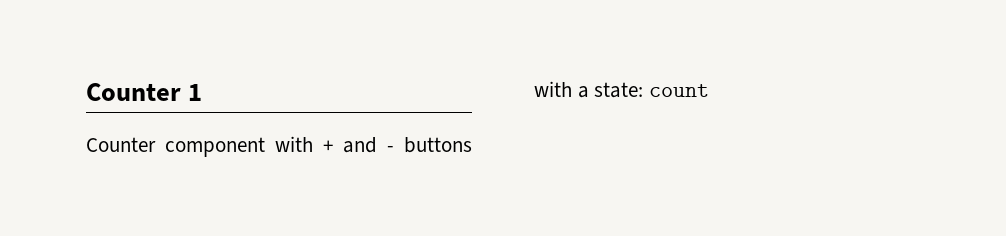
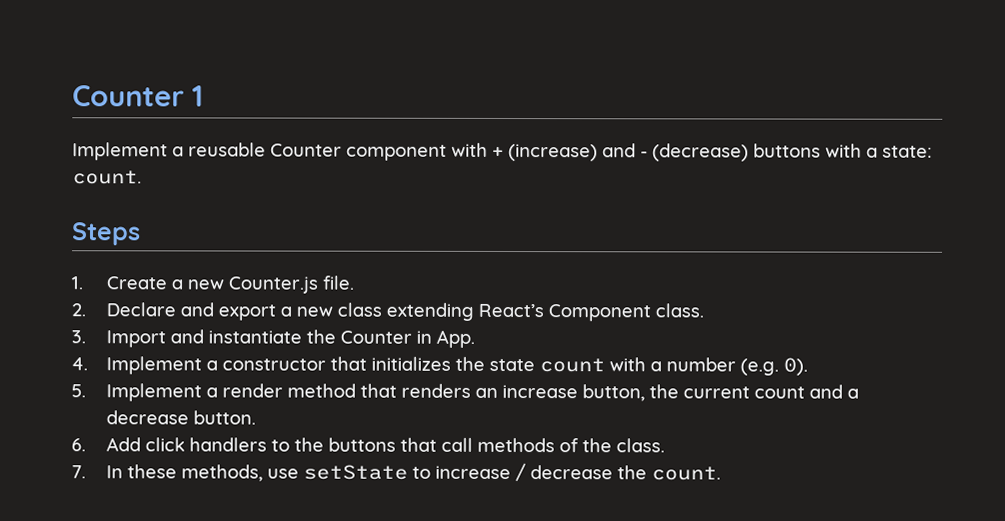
(203, 92) none -> [72,142,266,161] Implement a reusable
(333, 146) none -> [508,144,598,162] (increase)
(394, 149) none -> [652,143,749,162] (decrease)
[649,84,710,97] count -> [72,170,142,185] [72,222,141,246] [71,275,355,294] [71,302,705,322] [71,329,476,348] [71,356,809,376] [71,383,860,402] [106,410,257,425] [71,437,666,453] [71,463,722,482] count. // Steps // 1. Create a new Counter.js file. // 2. Declare and export a new class extending React’s Component class. // 3. Import and instantiate the Counter in App. // 4. Implement a constructor that initializes the state count with a number (e.g. 0). // 5. Implement a render method that renders an increase button, the current count and a decrease button. // 6. Add click handlers to the buttons that call methods of the class. // 7. In these methods, use setState to increase / decrease the count.

